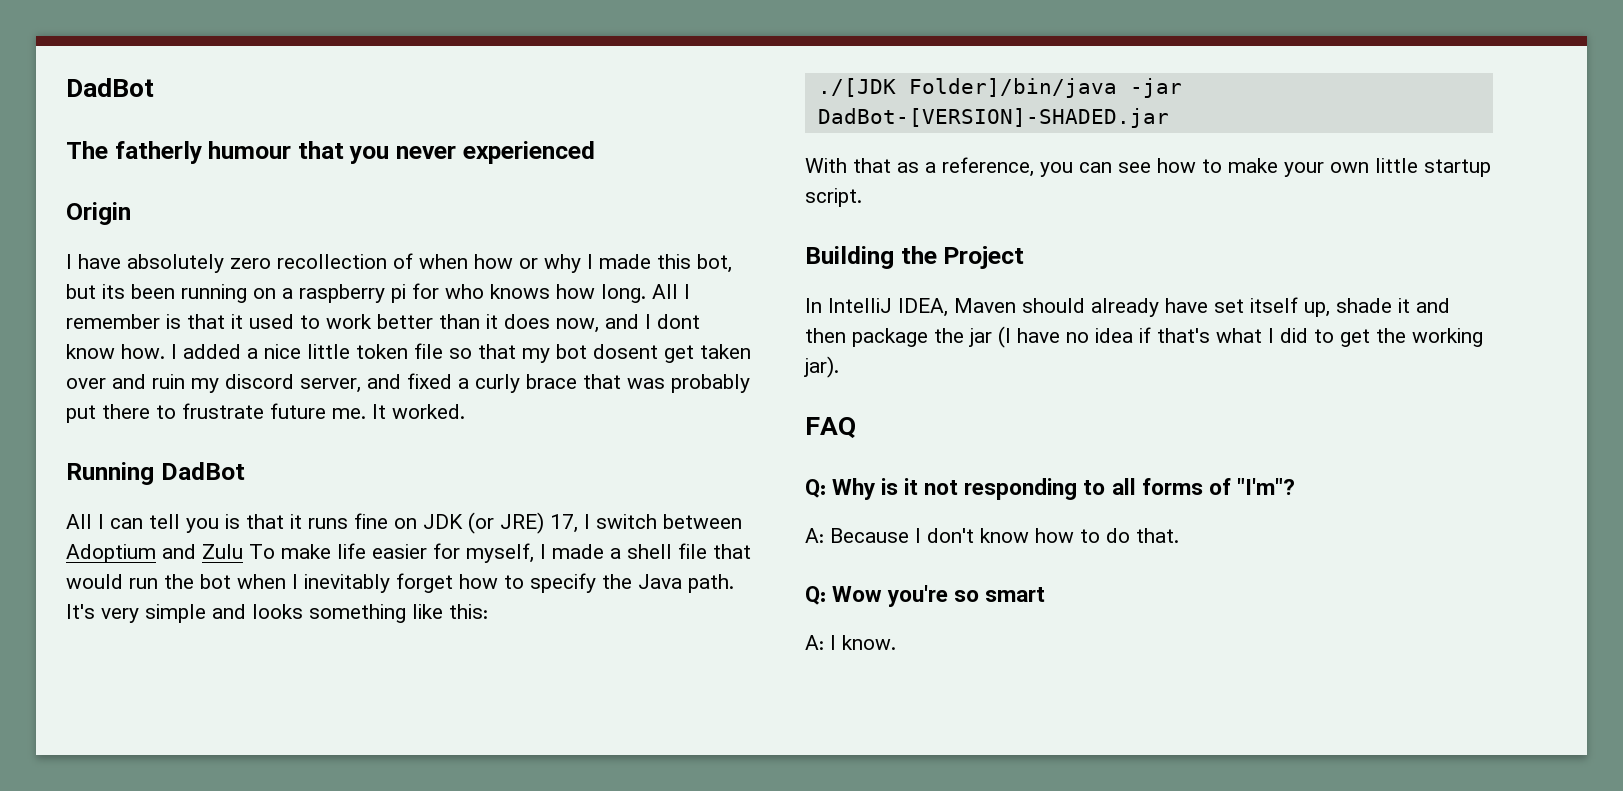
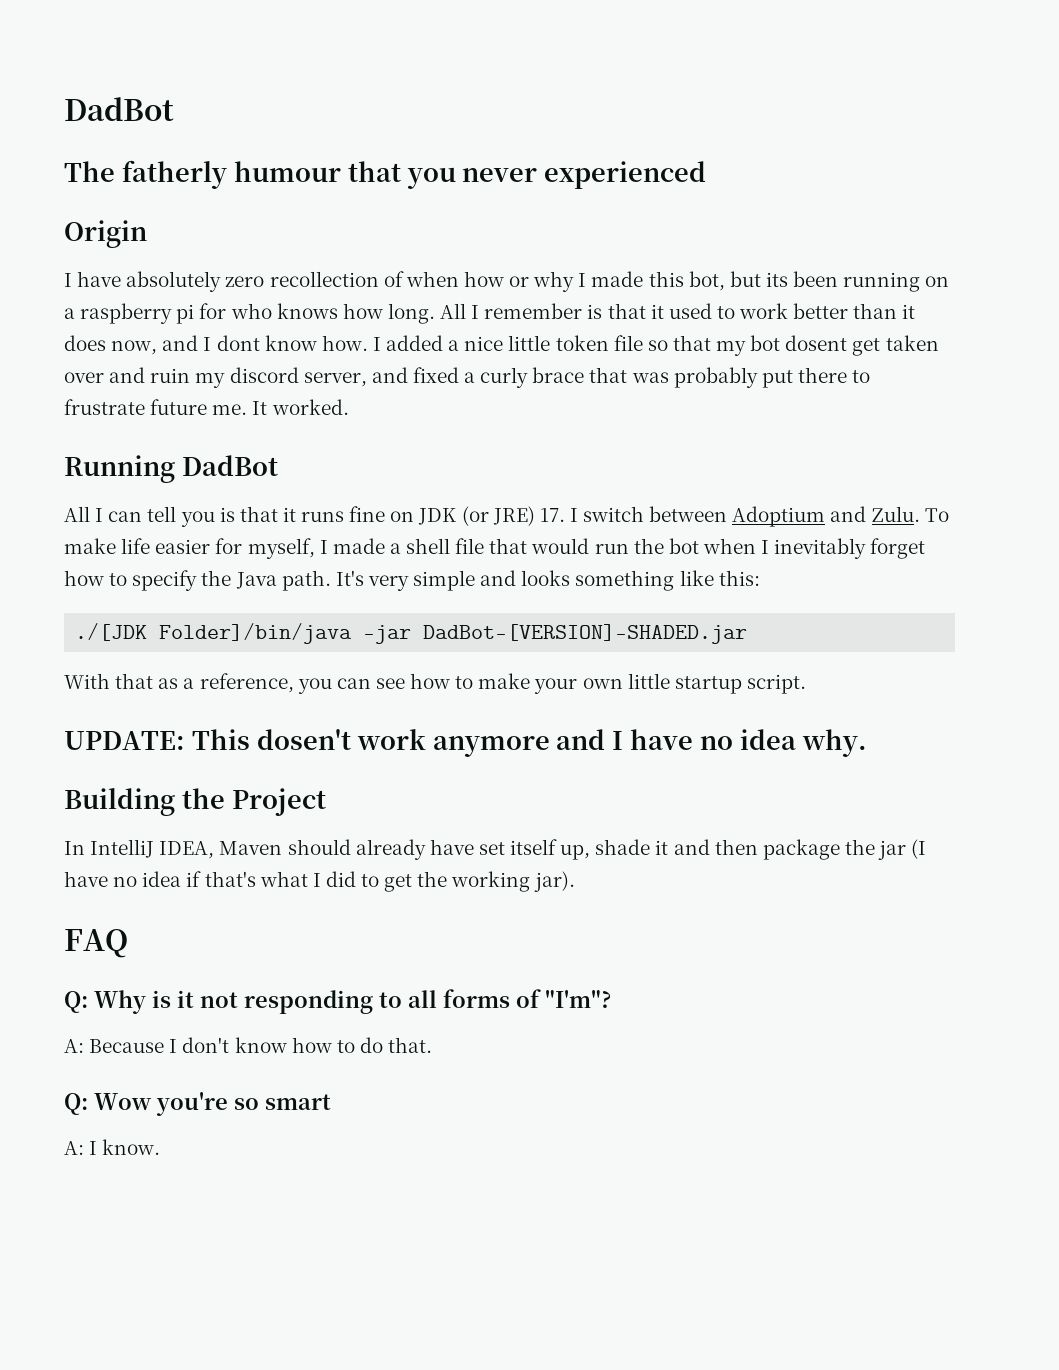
[550,514,578,533] 17, -> [539,508,565,522] 17.
[202,544,243,559] Zulu -> [871,506,920,522] Zulu.
(862, 197) none -> [64,729,867,757] // UPDATE: This dosen't work anymore and I have no idea why.

